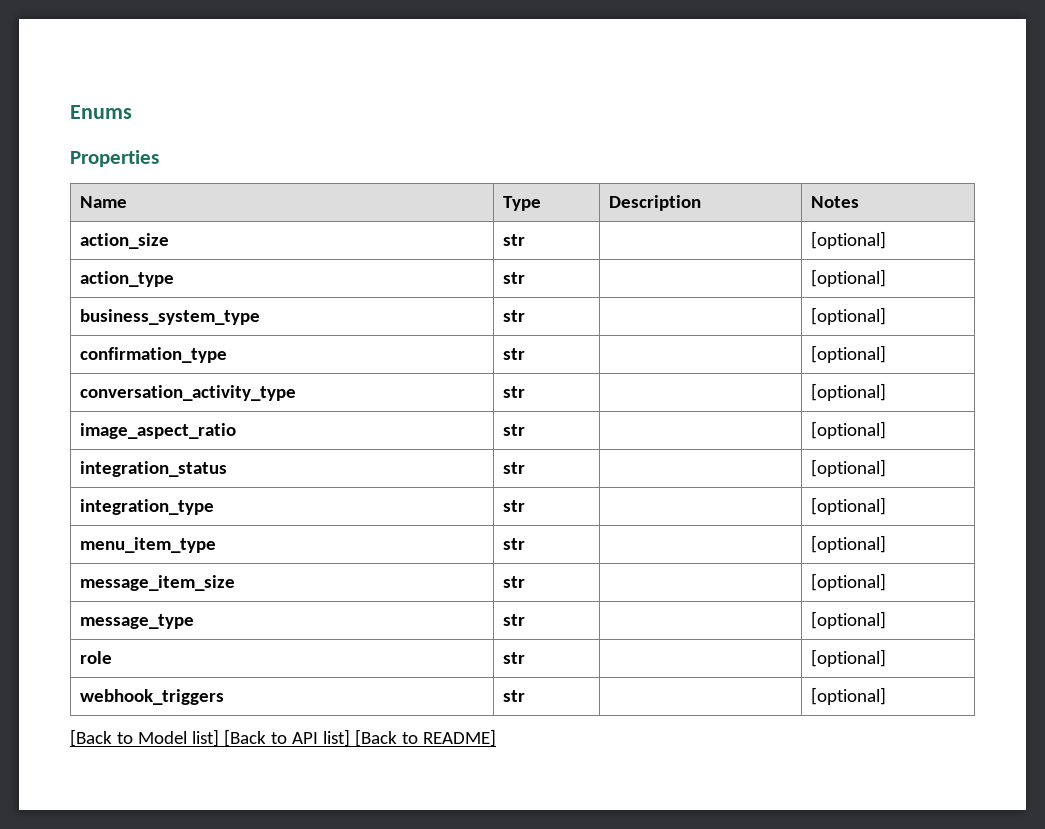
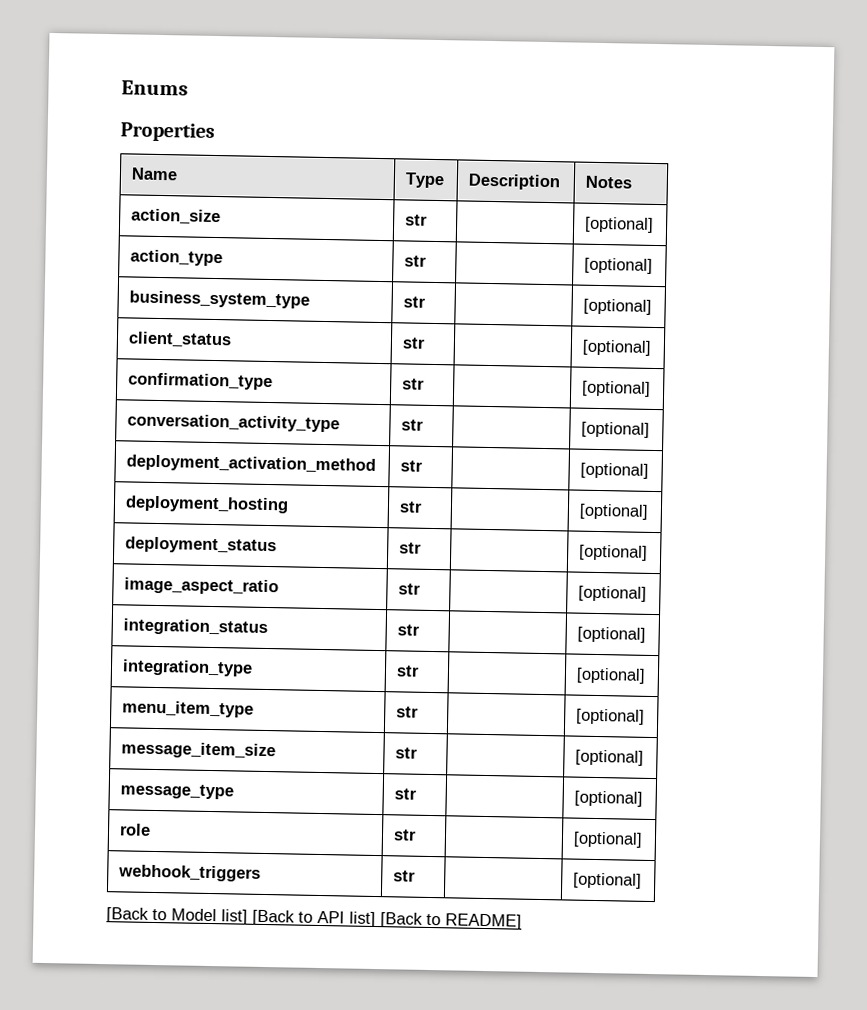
(887, 316) none -> [128,331,233,348] [402,337,427,349] [582,339,653,356] // client_status | str | | [optional]
(887, 392) none -> [126,454,377,474] [400,460,424,472] [580,462,650,479] [125,495,290,514] [399,501,424,513] [579,503,650,520] [125,536,278,555] [399,542,423,554] [579,544,649,561] // deployment_activation_method | str | | [optional] // deployment_hosting | str | | [optional] // deployment_status | str | | [optional]

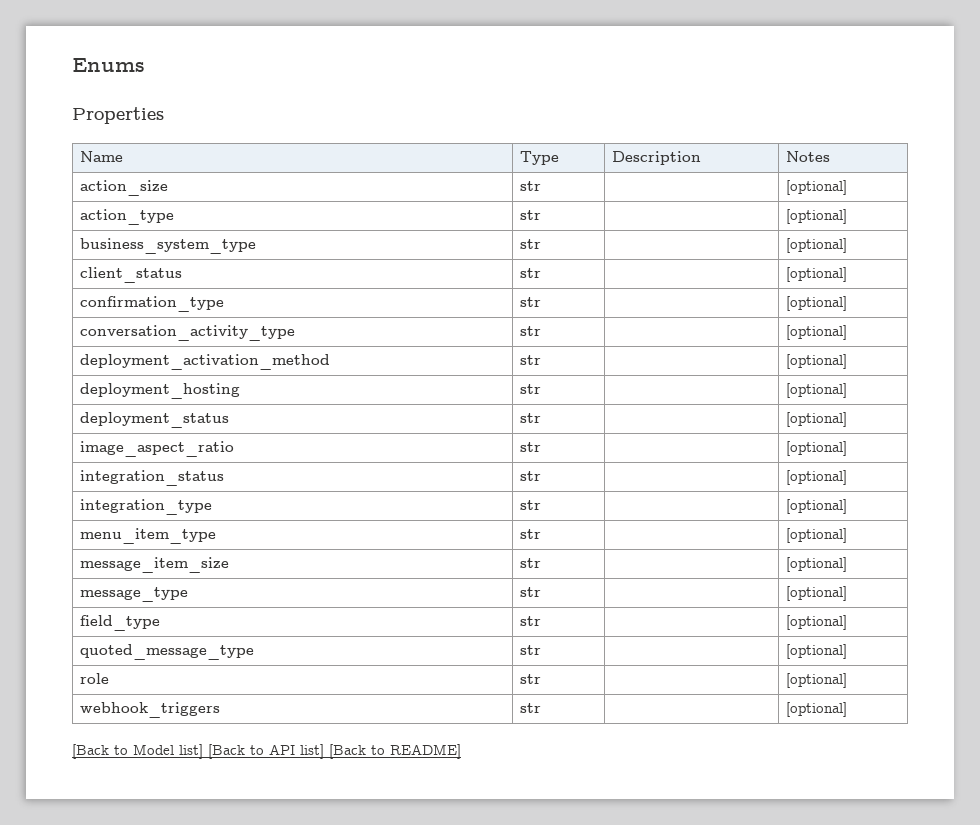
(644, 798) none -> [79,615,160,631] [519,616,541,626] [785,615,847,630] [79,644,254,660] [519,645,541,655] [785,644,847,659] // field_type | str | | [optional] // quoted_message_type | str | | [optional]

